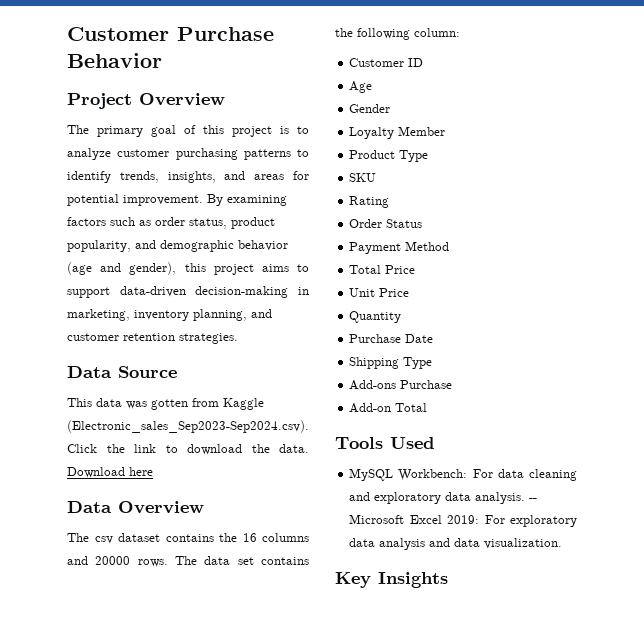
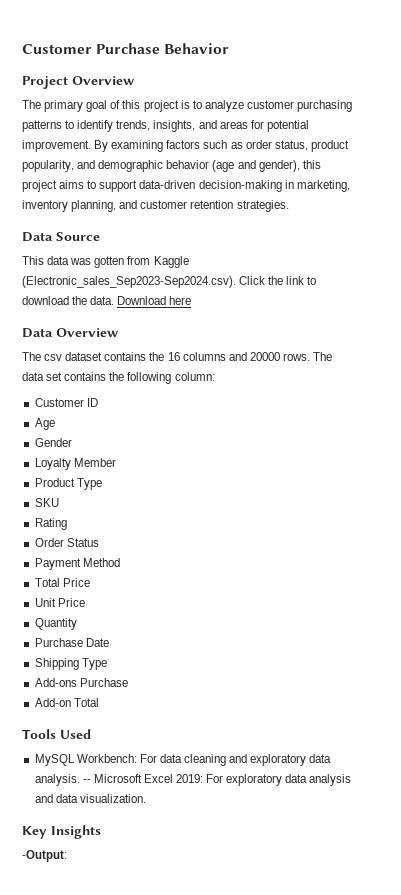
(448, 580) none -> [22,850,67,862] // -Output:

